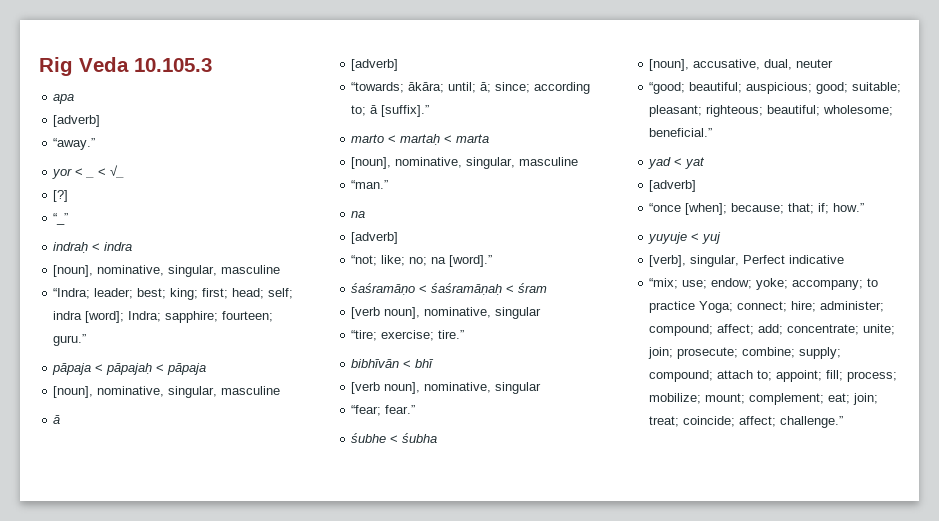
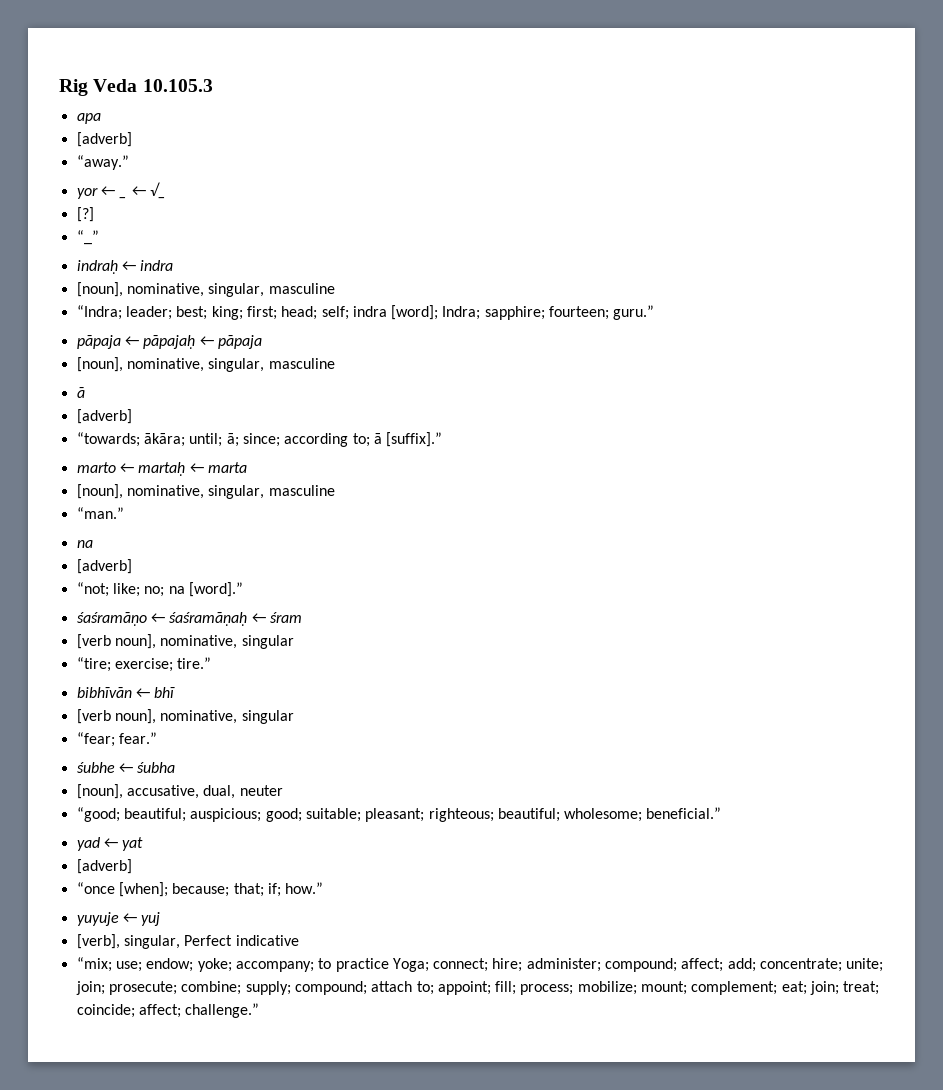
[75,168,84,176] [85,176,95,178] [98,168,107,176] < _ < -> [100,186,115,196] [119,196,128,199] [131,186,146,196] ← _ ←
[92,243,101,251] < -> [121,261,136,271] ←
[95,363,165,375] < pāpajaḥ < -> [124,335,214,349] ← pāpajaḥ ←
[388,134,453,145] < martaḥ < -> [119,462,204,476] ← martaḥ ←
[419,283,515,295] < śaśramāṇaḥ < -> [150,612,266,626] ← śaśramāṇaḥ ←
[403,360,412,368] < -> [135,688,150,698] ←
[390,435,399,443] < -> [118,763,133,773] ←
[674,158,683,166] < -> [103,838,118,848] ←
[691,233,700,241] < -> [122,913,137,923] ←

